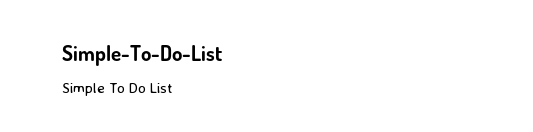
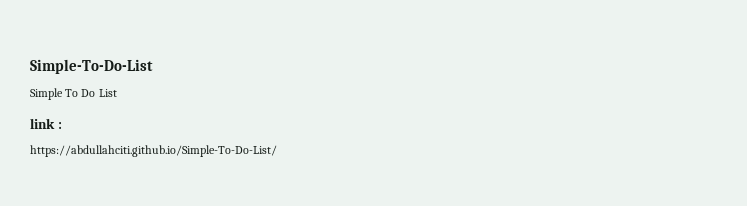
(172, 88) none -> [30,118,62,129] [30,145,277,157] // link : // https://abdullahciti.github.io/Simple-To-Do-List/

